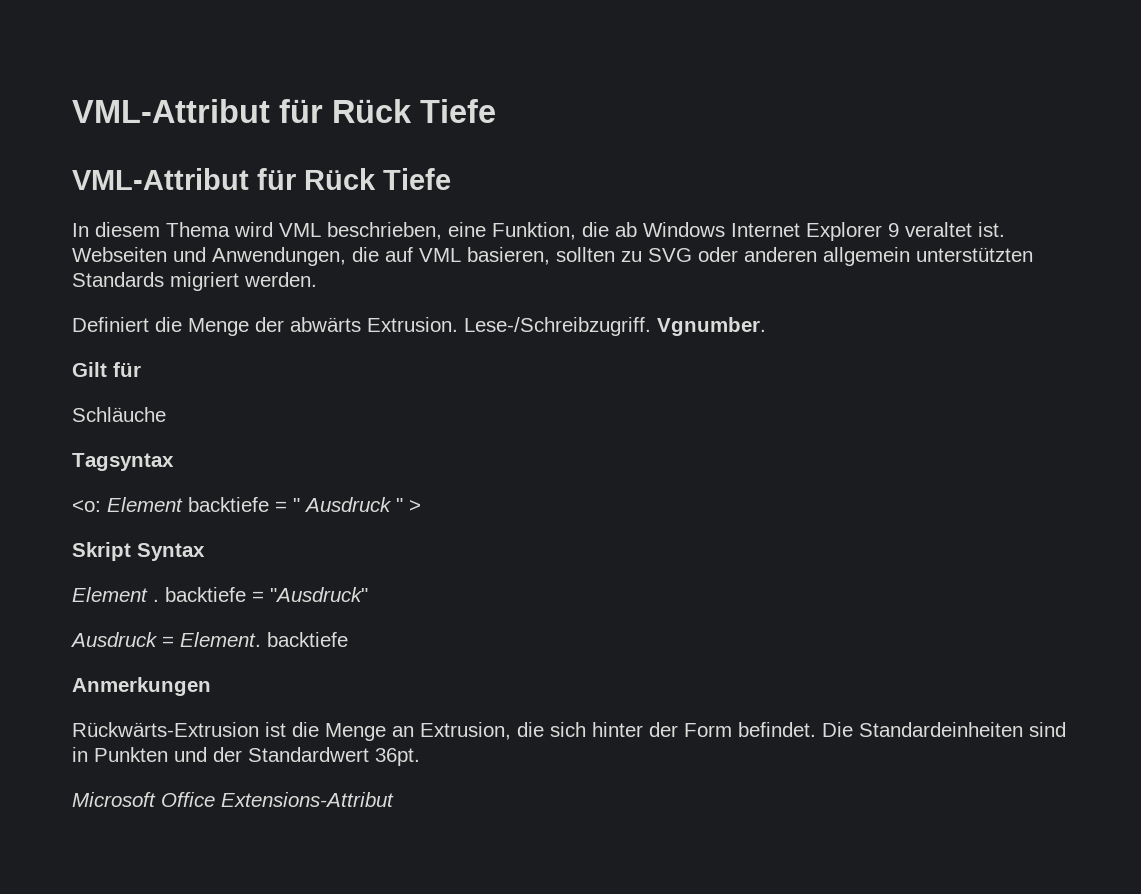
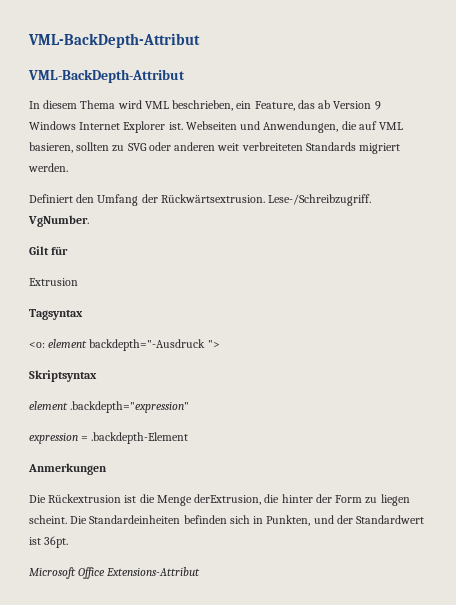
[72,99,496,123] [72,168,451,190] VML-Attribut für Rück Tiefe // VML-Attribut für Rück Tiefe -> [28,33,200,48] [28,69,185,83] VML-BackDepth-Attribut // VML-BackDepth-Attribut
[448,222,637,240] eine Funktion, die ab -> [236,100,381,111] ein Feature, das ab Version 9
[888,222,972,237] 9 veraltet -> (166, 127) none
[823,247,1033,266] allgemein unterstützten -> [217,142,303,151] weit verbreiteten
[155,317,766,336] die Menge der abwärts Extrusion. Lese-/Schreibzugriff. Vgnumber. -> [76,194,372,206] [28,215,89,227] den Umfang der Rückwärtsextrusion. Lese-/Schreibzugriff. VgNumber.
[72,407,166,422] Schläuche -> [29,278,78,286] Extrusion
[107,497,421,512] [72,542,205,561] [72,587,368,602] [70,632,348,647] Element backtiefe = " Ausdruck " > // Skript Syntax // Element . backtiefe = "Ausdruck" // Ausdruck = Element. backtiefe -> [48,339,220,351] [29,370,97,382] [29,401,190,413] [29,432,189,444] element backdepth="-Ausdruck "> // Skriptsyntax // element .backdepth="expression" // expression = .backdepth-Element
[72,722,259,737] Rückwärts-Extrusion -> [29,494,122,503] Die Rückextrusion
[392,722,1066,740] [72,747,168,762] an Extrusion, die sich hinter der Form befindet. Die Standardeinheiten sind in Punkten -> [194,494,410,506] [29,515,311,526] derExtrusion, die hinter der Form zu liegen scheint. Die Standardeinheiten befinden sich in Punkten,
(369, 754) none -> [29,537,41,545] ist

